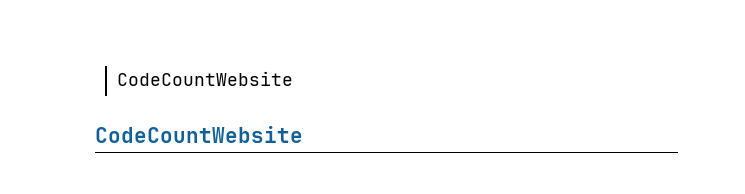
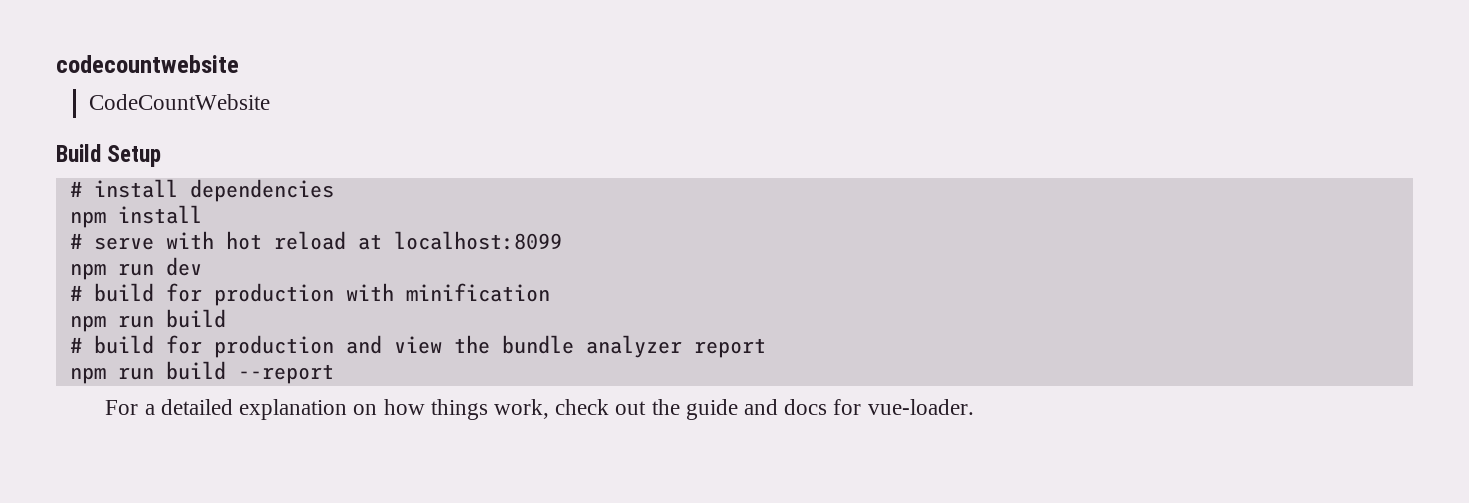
(117, 78) none -> [56,55,239,73] codecountwebsite //
[95,126,303,143] CodeCountWebsite -> [56,144,162,167] [69,179,334,202] [69,205,202,228] [69,231,562,250] [69,257,202,280] [69,283,550,306] [69,309,226,332] [69,335,766,358] [69,361,334,384] [105,399,974,420] Build Setup // # install dependencies // npm install // # serve with hot reload at localhost:8099 // npm run dev // # build for production with minification // npm run build // # build for production and view the bundle analyzer report // npm run build --report // For a detailed explanation on how things work, check out the guide and docs for vue-loader.

